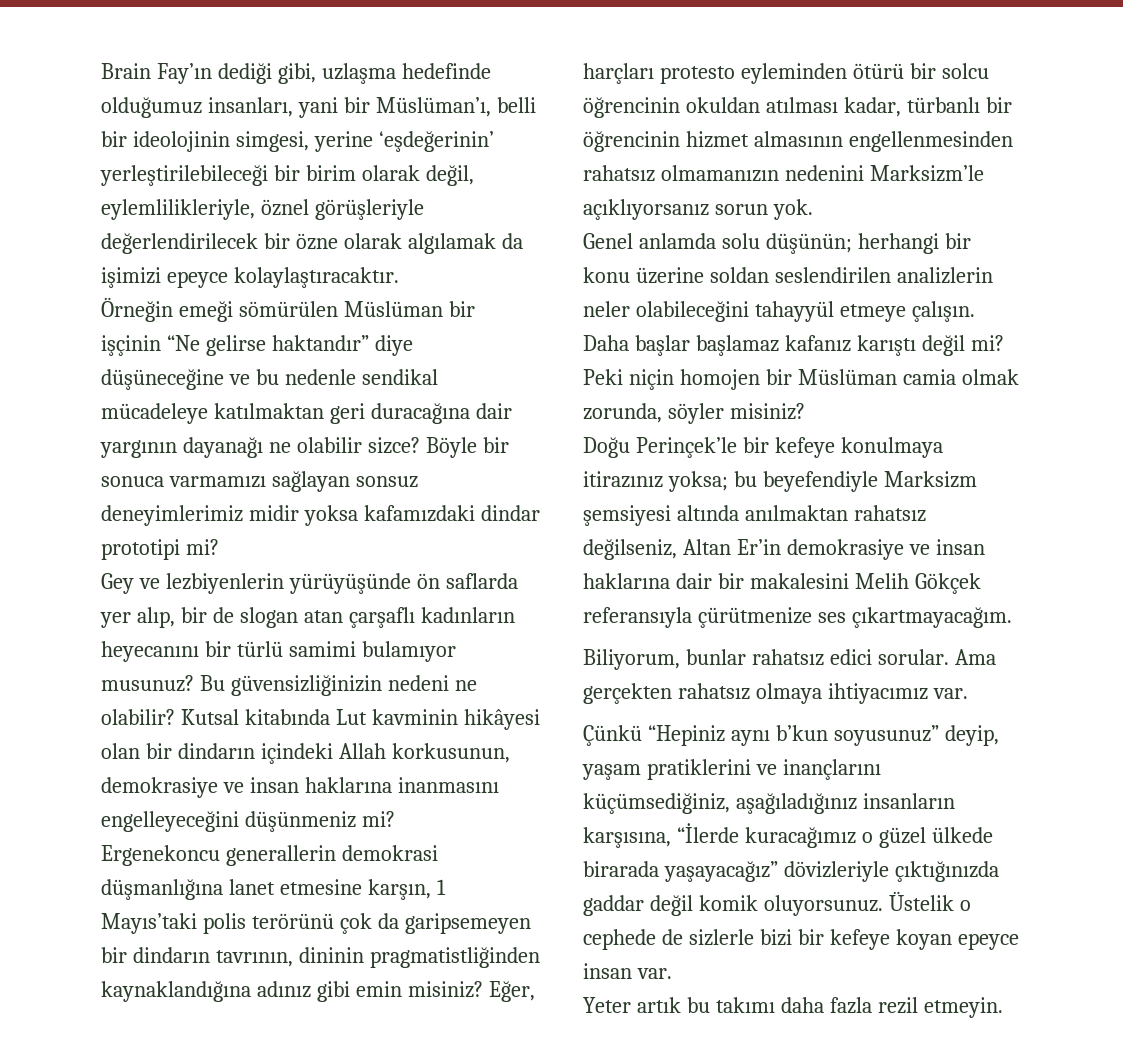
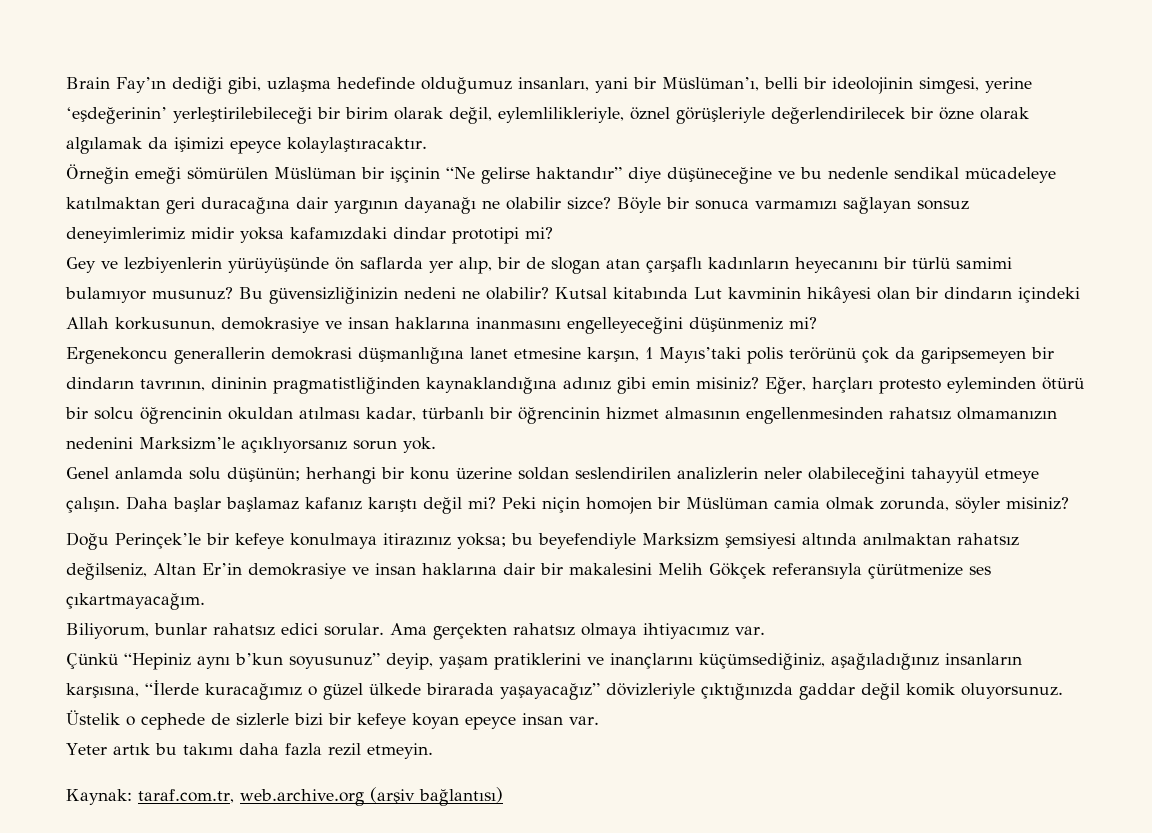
(1003, 1007) none -> [66,787,503,806] // Kaynak: taraf.com.tr, web.archive.org (arşiv bağlantısı)

